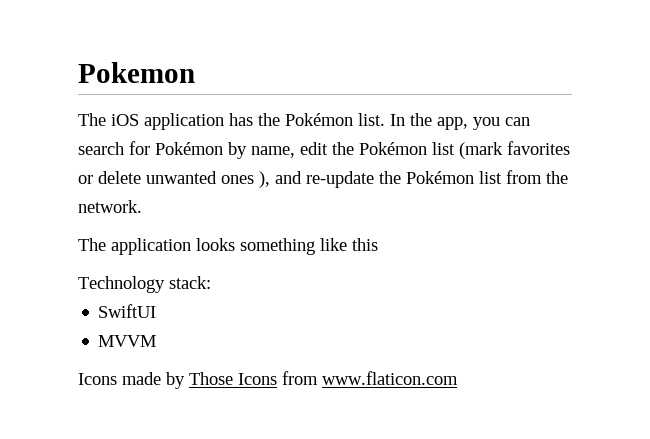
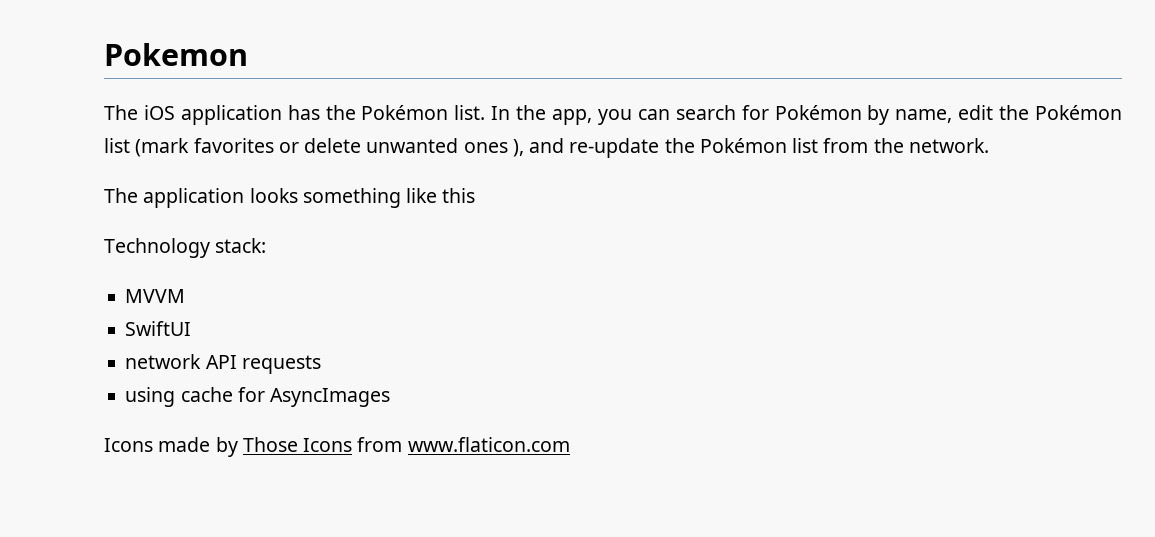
(211, 282) none -> [125,289,186,303] // MVVM
[98,335,157,347] MVVM -> [125,354,321,374] [125,387,391,407] network API requests // using cache for AsyncImages

